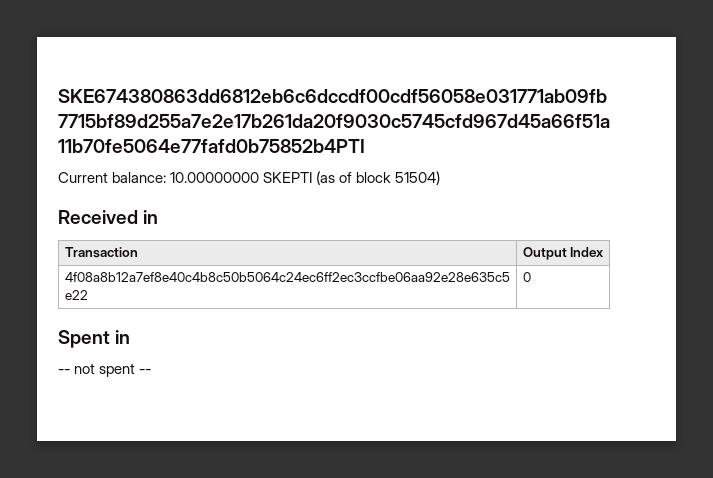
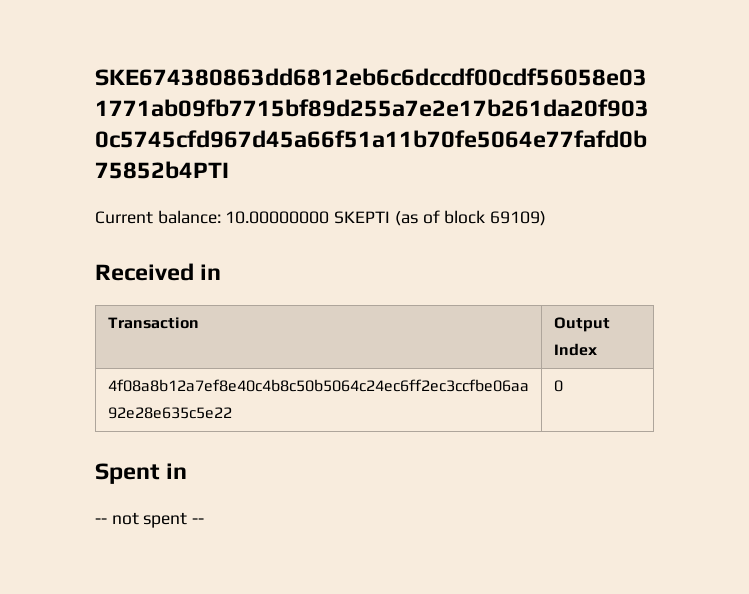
[395,171,441,185] 51504) -> [490,211,547,226] 69109)

